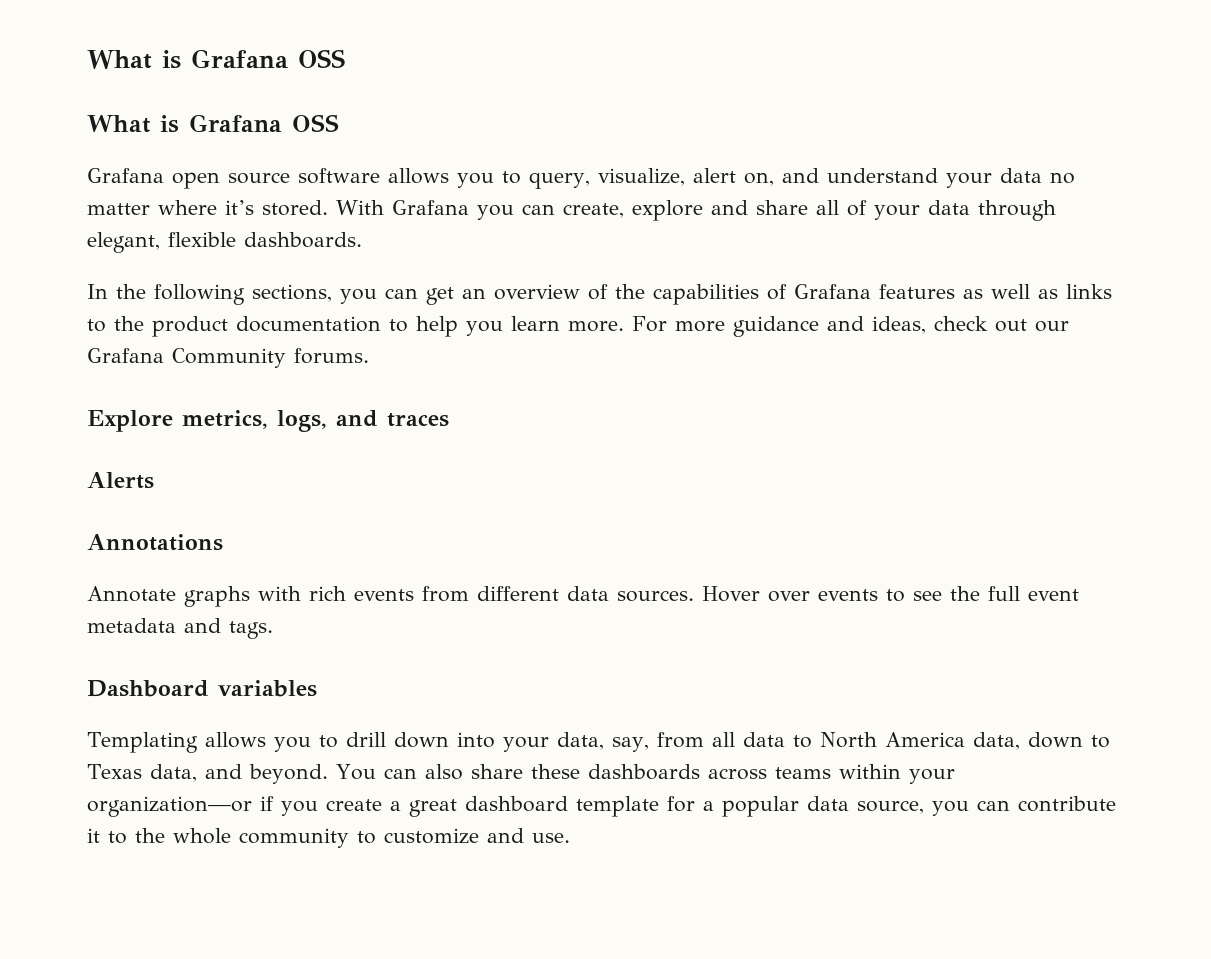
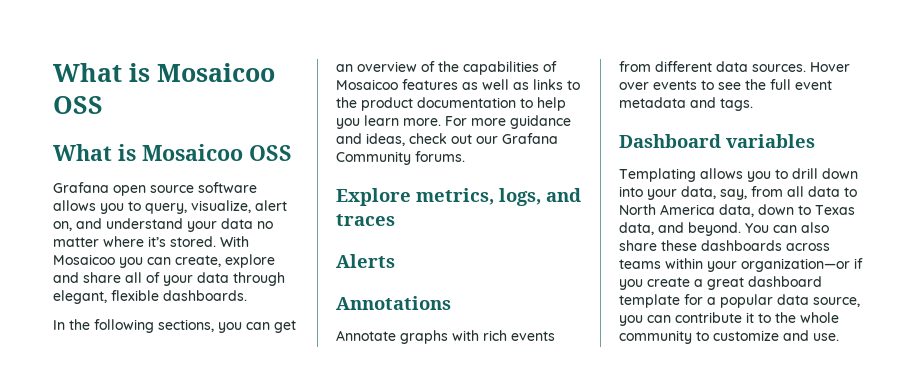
[87,49,288,69] What is Grafana -> [53,63,275,82] What is Mosaicoo
[189,114,282,132] Grafana -> [142,144,243,161] Mosaicoo
[392,200,469,215] Grafana -> [53,254,115,265] Mosaicoo
[794,284,871,299] Grafana -> [336,79,398,90] Mosaicoo

